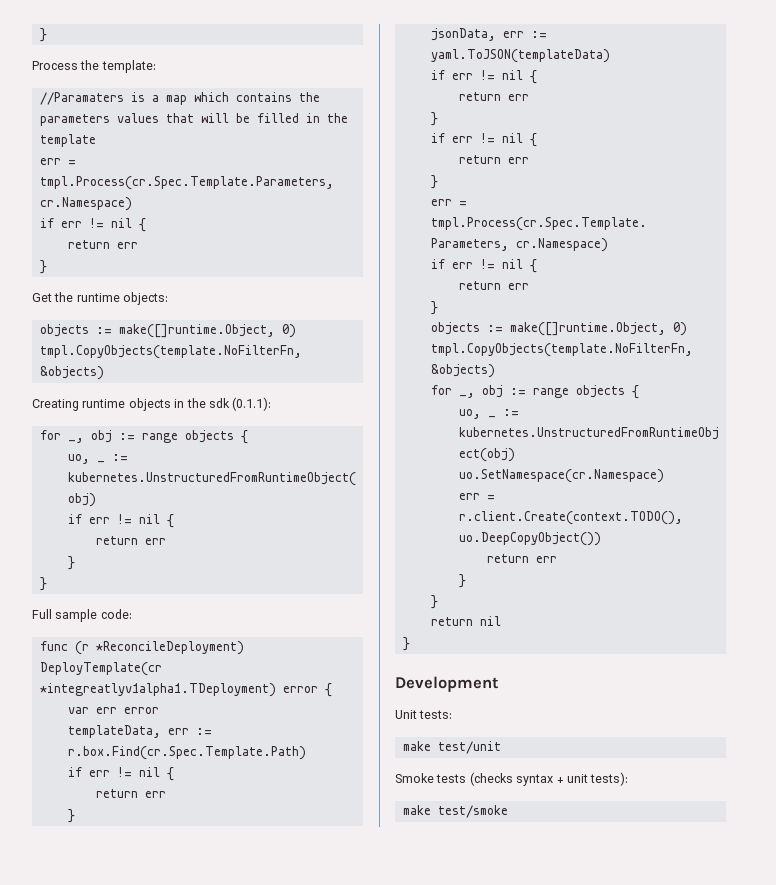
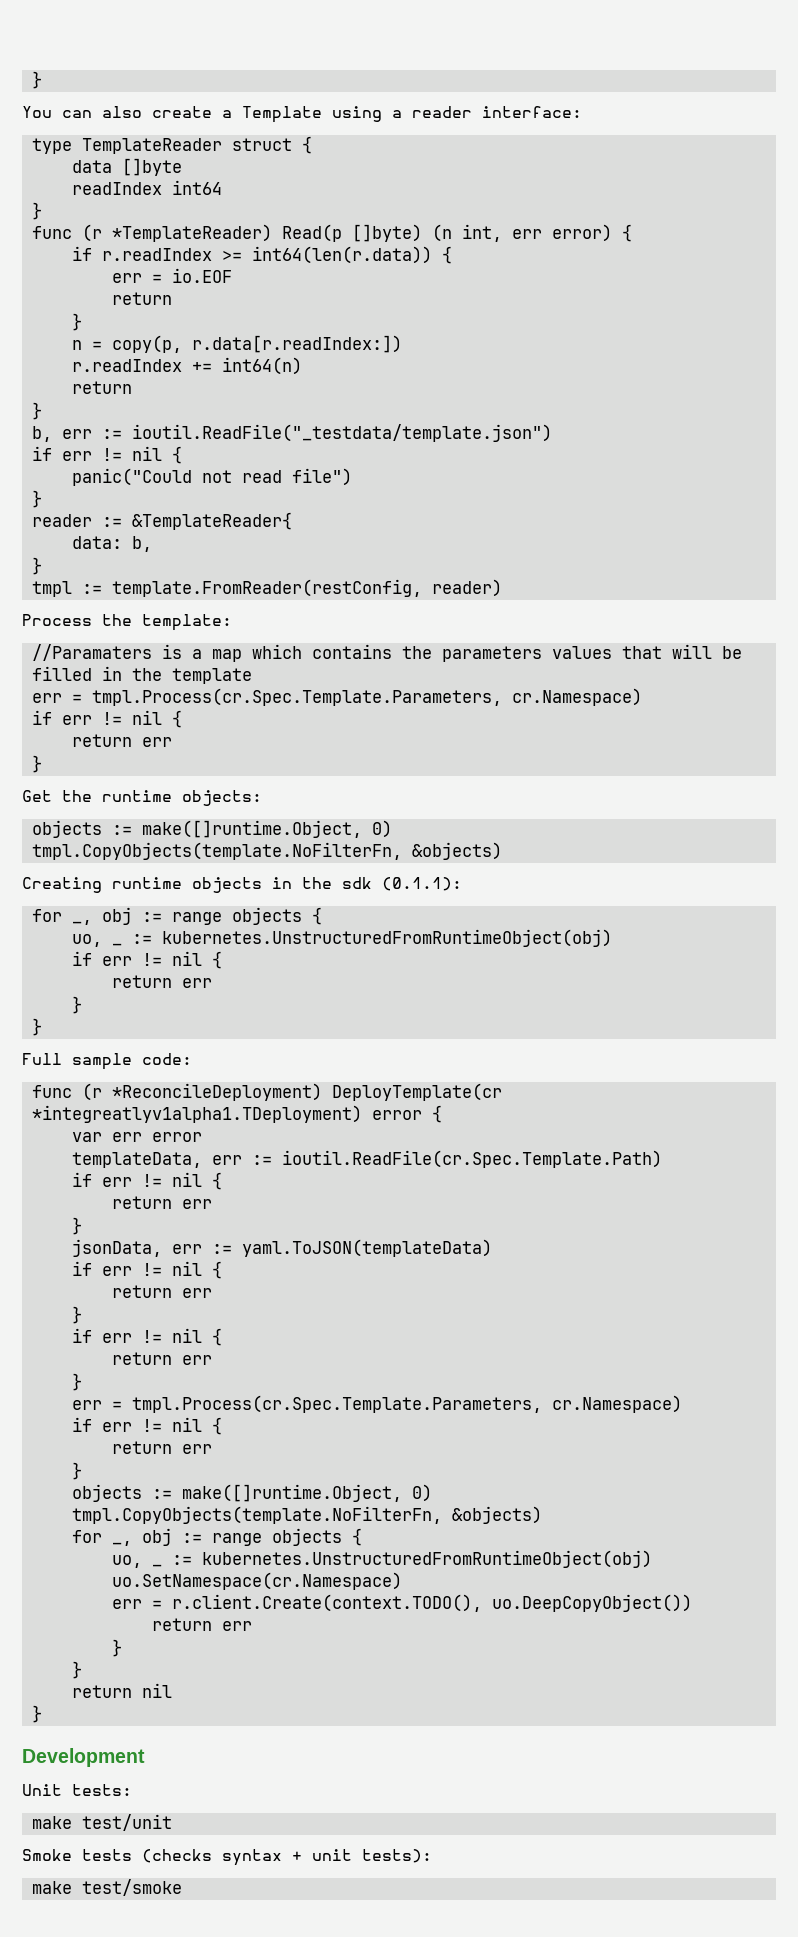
[39,28,47,42] } -> [31,71,42,89] [22,106,582,123] [31,136,312,154] [71,158,182,176] [71,180,222,195] [31,202,42,220] [31,224,632,242] [71,246,452,264] [111,268,232,283] [111,292,172,305] [71,313,82,331] [71,335,402,353] [71,357,302,375] [71,381,132,394] [31,402,42,420] [31,424,552,442] [31,446,182,464] [71,468,352,486] [31,490,42,508] [31,512,292,530] [71,536,152,552] [31,557,42,575] [31,579,502,597] } // You can also create a Template using a reader interface: // type TemplateReader struct { // data []byte // readIndex int64 // } // func (r *TemplateReader) Read(p []byte) (n int, err error) { // if r.readIndex >= int64(len(r.data)) { // err = io.EOF // return // } // n = copy(p, r.data[r.readIndex:]) // r.readIndex += int64(n) // return // } // b, err := ioutil.ReadFile("_testdata/template.json") // if err != nil { // panic("Could not read file") // } // reader := &TemplateReader{ // data: b, // } // tmpl := template.FromReader(restConfig, reader)
[67,746,306,760] r.box.Find(cr.Spec.Template.Path) -> [281,1150,662,1168] ioutil.ReadFile(cr.Spec.Template.Path)

